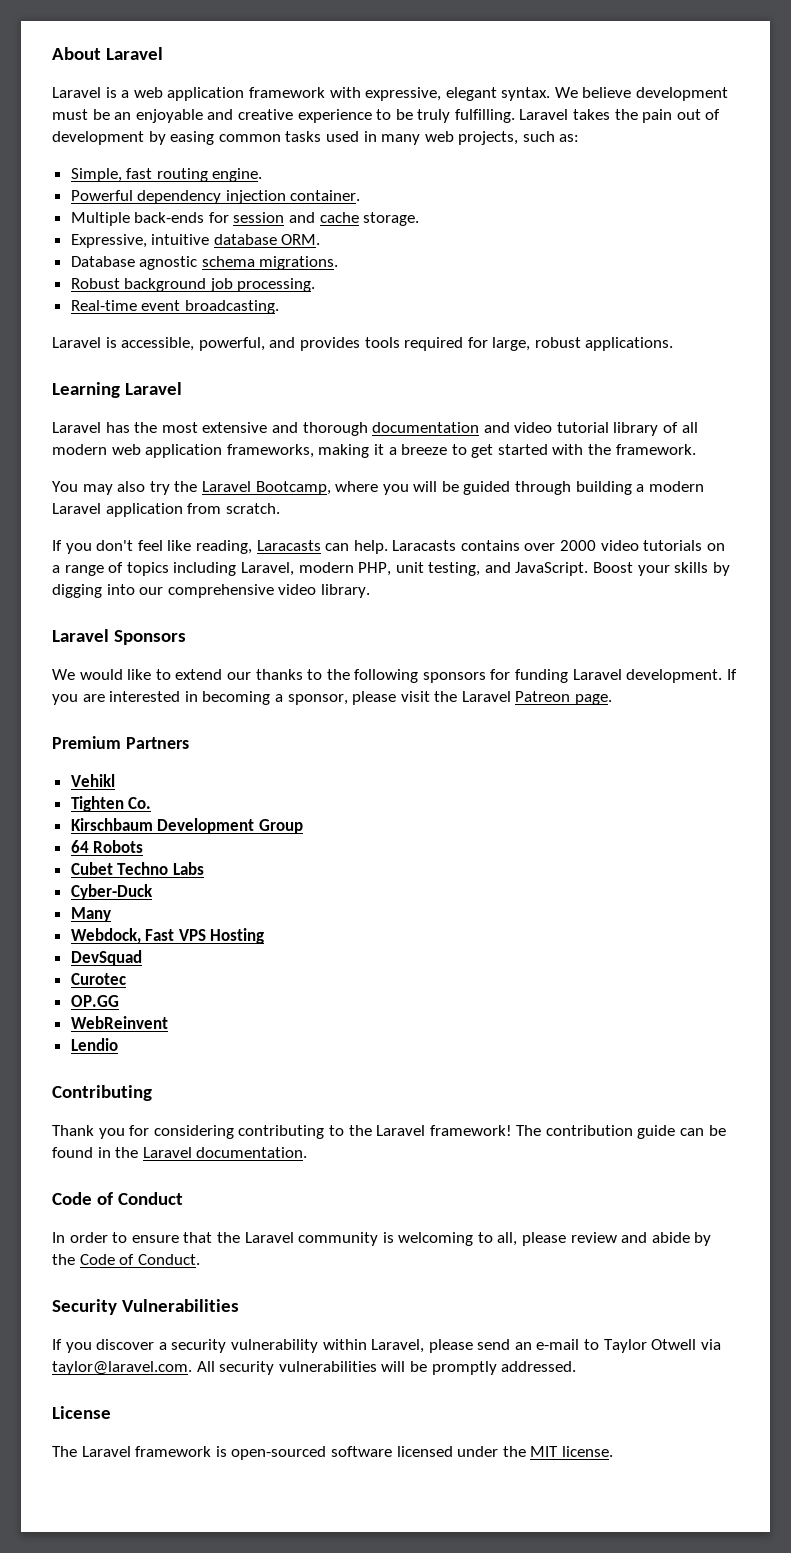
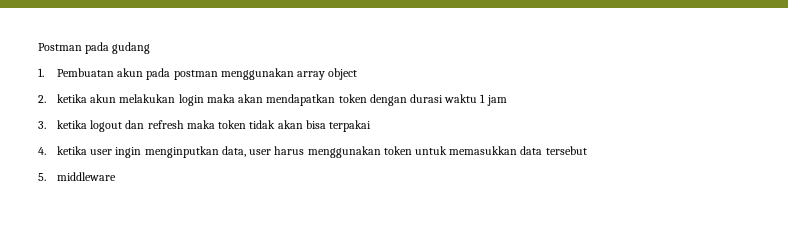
[52,47,163,60] [52,87,729,101] [52,109,721,123] [52,131,580,145] [70,168,263,182] [70,190,361,204] [70,212,420,226] [70,234,321,248] [70,256,339,270] [70,278,316,292] [70,300,279,314] [52,337,674,351] [52,382,182,398] [52,422,698,436] [52,444,696,458] [52,481,704,495] [52,503,280,517] [52,540,725,554] [52,562,730,576] [52,584,370,598] [52,629,186,645] [52,669,737,683] [52,691,613,705] [52,736,189,749] [70,774,115,787] [70,796,152,812] [70,818,303,834] [70,840,144,853] [70,862,204,875] [70,884,153,900] [70,907,111,922] [70,928,265,944] [70,950,142,966] [70,973,126,985] [70,995,119,1007] [70,1016,168,1029] [70,1038,118,1051] [52,1085,152,1101] [52,1125,726,1139] [52,1147,308,1158] [52,1192,183,1205] [52,1232,712,1246] [52,1254,200,1265] [52,1299,239,1315] [52,1339,721,1353] [52,1361,577,1375] [52,1406,111,1419] [52,1446,613,1460] About Laravel // Laravel is a web application framework with expressive, elegant syntax. We believe development must be an enjoyable and creative experience to be truly fulfilling. Laravel takes the pain out of development by easing common tasks used in many web projects, such as: // Simple, fast routing engine. // Powerful dependency injection container. // Multiple back-ends for session and cache storage. // Expressive, intuitive database ORM. // Database agnostic schema migrations. // Robust background job processing. // Real-time event broadcasting. // Laravel is accessible, powerful, and provides tools required for large, robust applications. // Learning Laravel // Laravel has the most extensive and thorough documentation and video tutorial library of all modern web application frameworks, making it a breeze to get started with the framework. // You may also try the Laravel Bootcamp, where you will be guided through building a modern Laravel application from scratch. // If you don't feel like reading, Laracasts can help. Laracasts contains over 2000 video tutorials on a range of topics including Laravel, modern PHP, unit testing, and JavaScript. Boost your skills by digging into our comprehensive video library. // Laravel Sponsors // We would like to extend our thanks to the following sponsors for funding Laravel development. If you are interested in becoming a sponsor, please visit the Laravel Patreon page. // Premium Partners // Vehikl // Tighten Co. // Kirschbaum Development Group // 64 Robots // Cubet Techno Labs // Cyber-Duck // Many // Webdock, Fast VPS Hosting // DevSquad // Curotec // OP.GG // WebReinvent // Lendio // Contributing // Thank you for considering contributing to the Laravel framework! The contribution guide can be found in the Laravel documentation. // Code of Conduct // In order to ensure that the Laravel community is welcoming to all, please review and abide by the Code of Conduct. // Security Vulnerabilities // If you discover a security vulnerability within Laravel, please send an e-mail to Taylor Otwell via taylor@laravel.com. All security vulnerabilities will be promptly addressed. // License // The Laravel framework is open-sourced software licensed under the MIT license. -> [38,42,151,54] [38,68,358,80] [38,94,507,106] [38,120,372,132] [38,146,587,158] [38,172,116,181] Postman pada gudang // 1. Pembuatan akun pada postman menggunakan array object // 2. ketika akun melakukan login maka akan mendapatkan token dengan durasi waktu 1 jam // 3. ketika logout dan refresh maka token tidak akan bisa terpakai // 4. ketika user ingin menginputkan data, user harus menggunakan token untuk memasukkan data tersebut // 5. middleware

